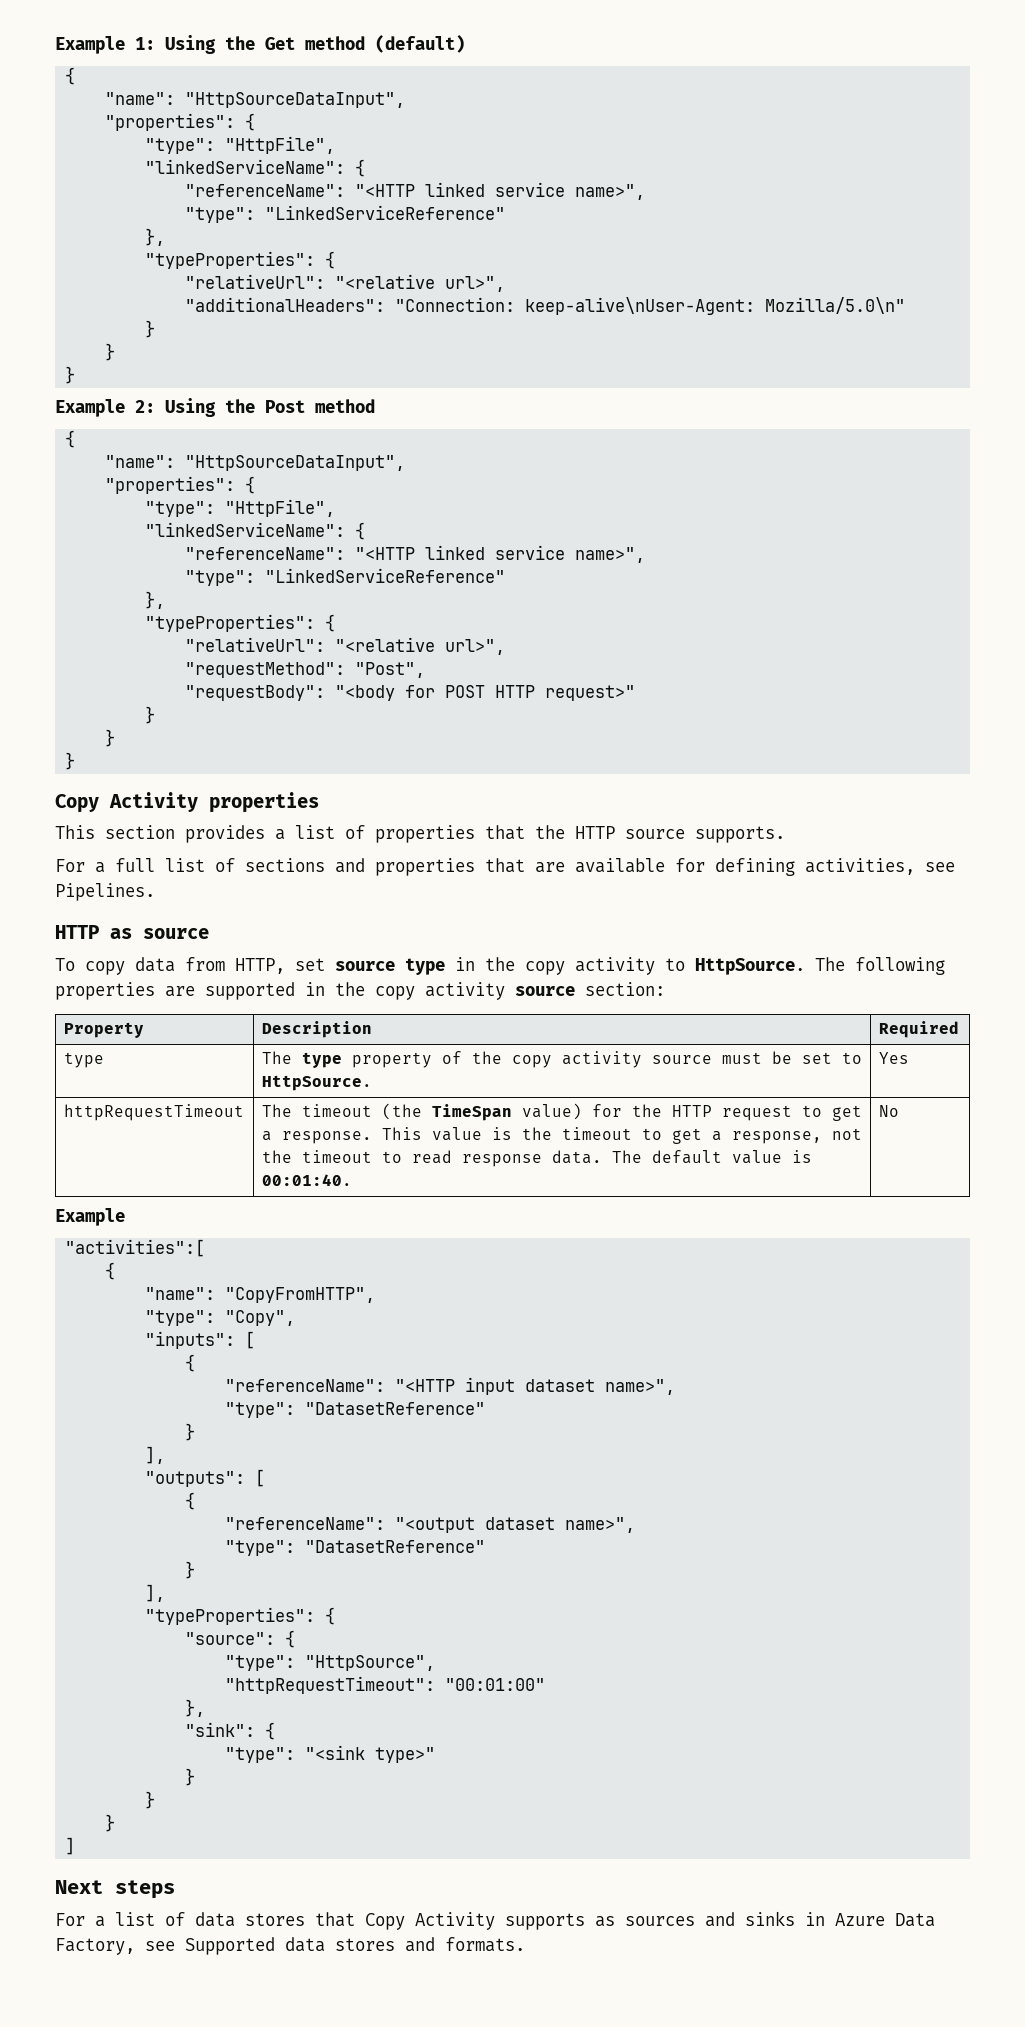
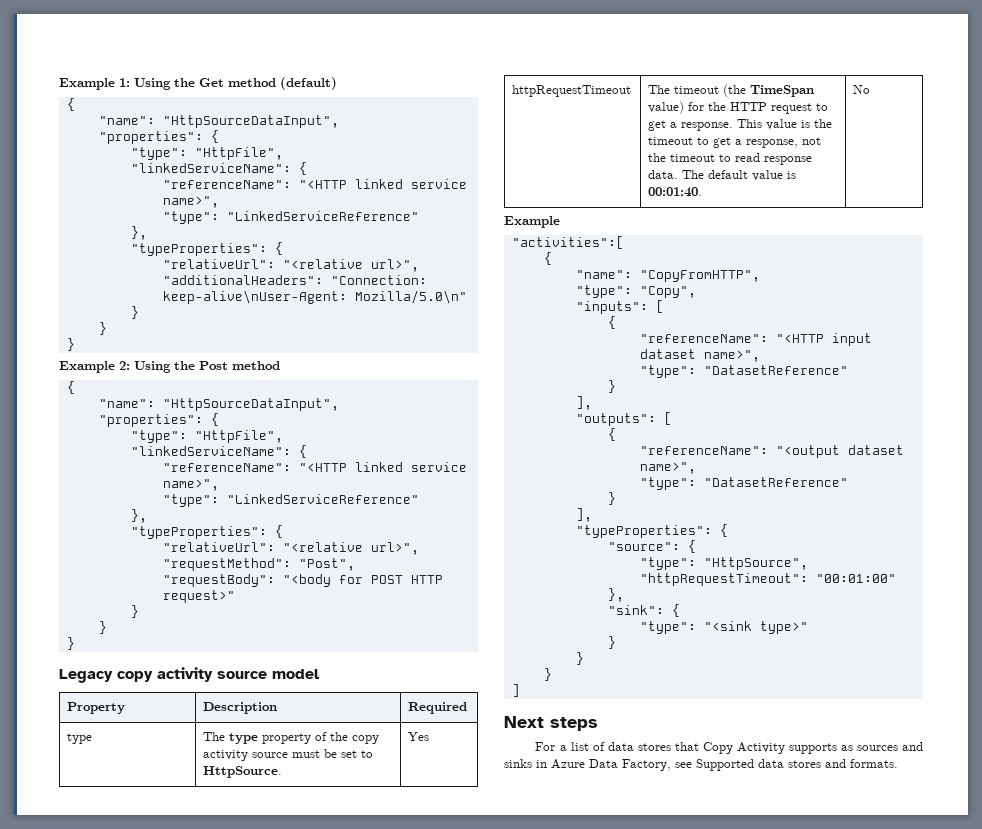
[55,792,319,813] [55,825,785,843] [55,858,955,876] [55,883,155,901] [55,925,209,939] [55,957,945,975] [55,982,665,1000] Copy Activity properties // This section provides a list of properties that the HTTP source supports. // For a full list of sections and properties that are available for defining activities, see Pipelines. // HTTP as source // To copy data from HTTP, set source type in the copy activity to HttpSource. The following properties are supported in the copy activity source section: -> [59,667,319,683] Legacy copy activity source model

